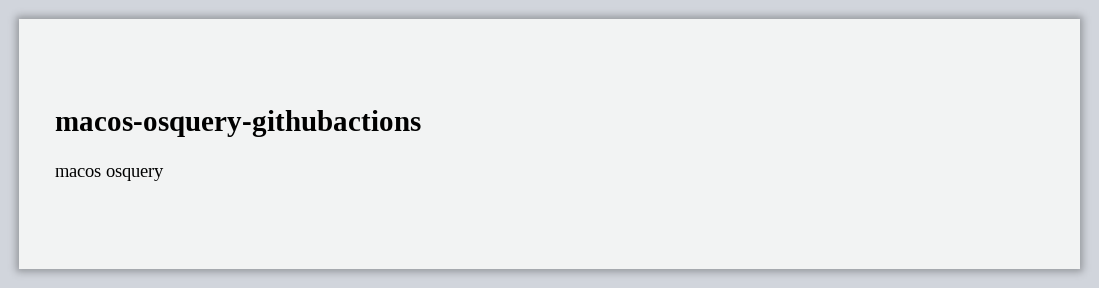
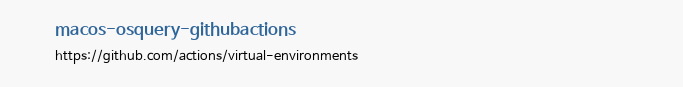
[55,168,164,181] macos osquery -> [55,49,358,64] https://github.com/actions/virtual-environments

